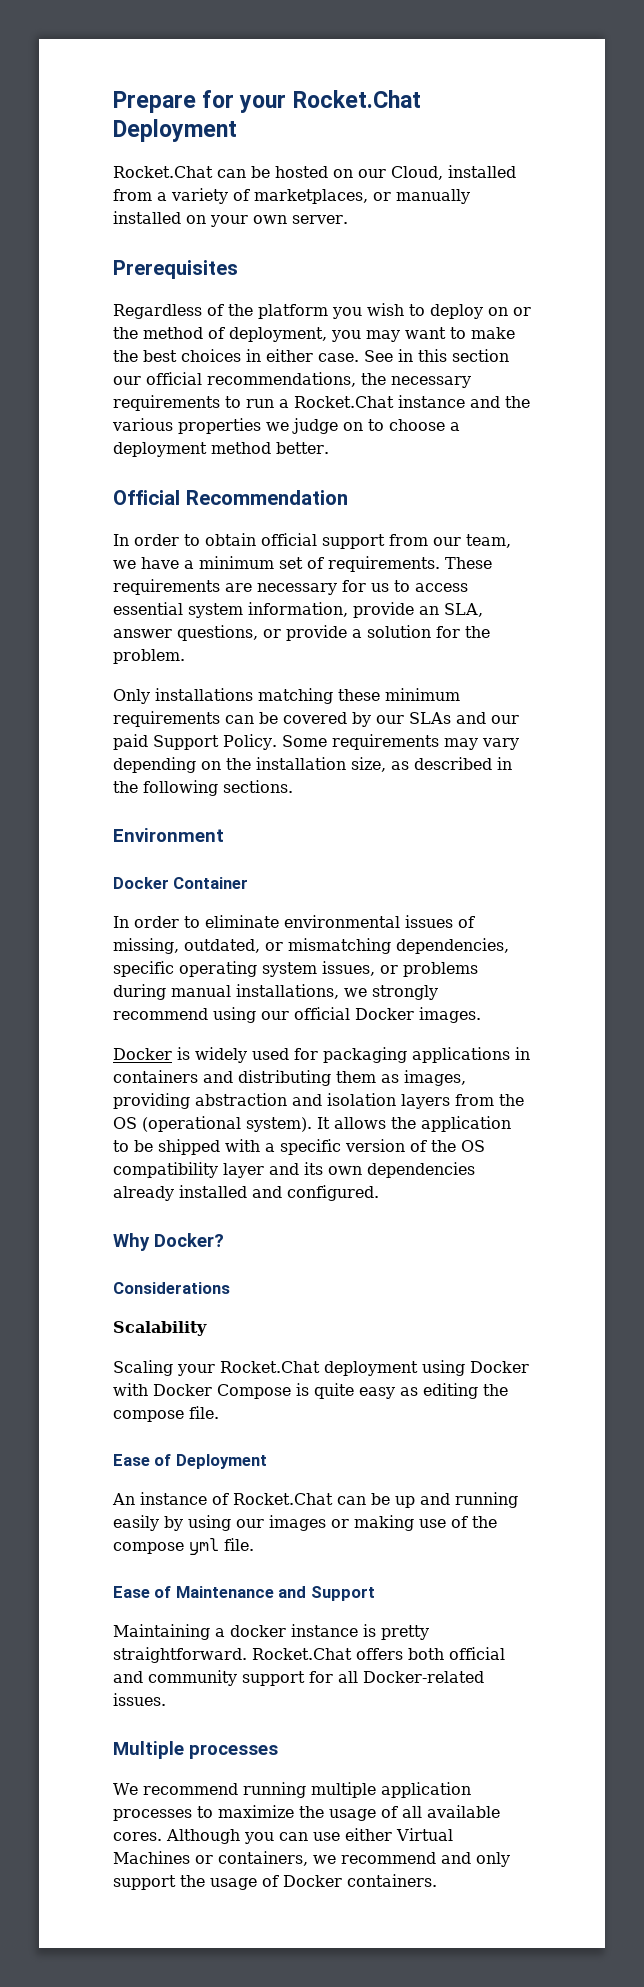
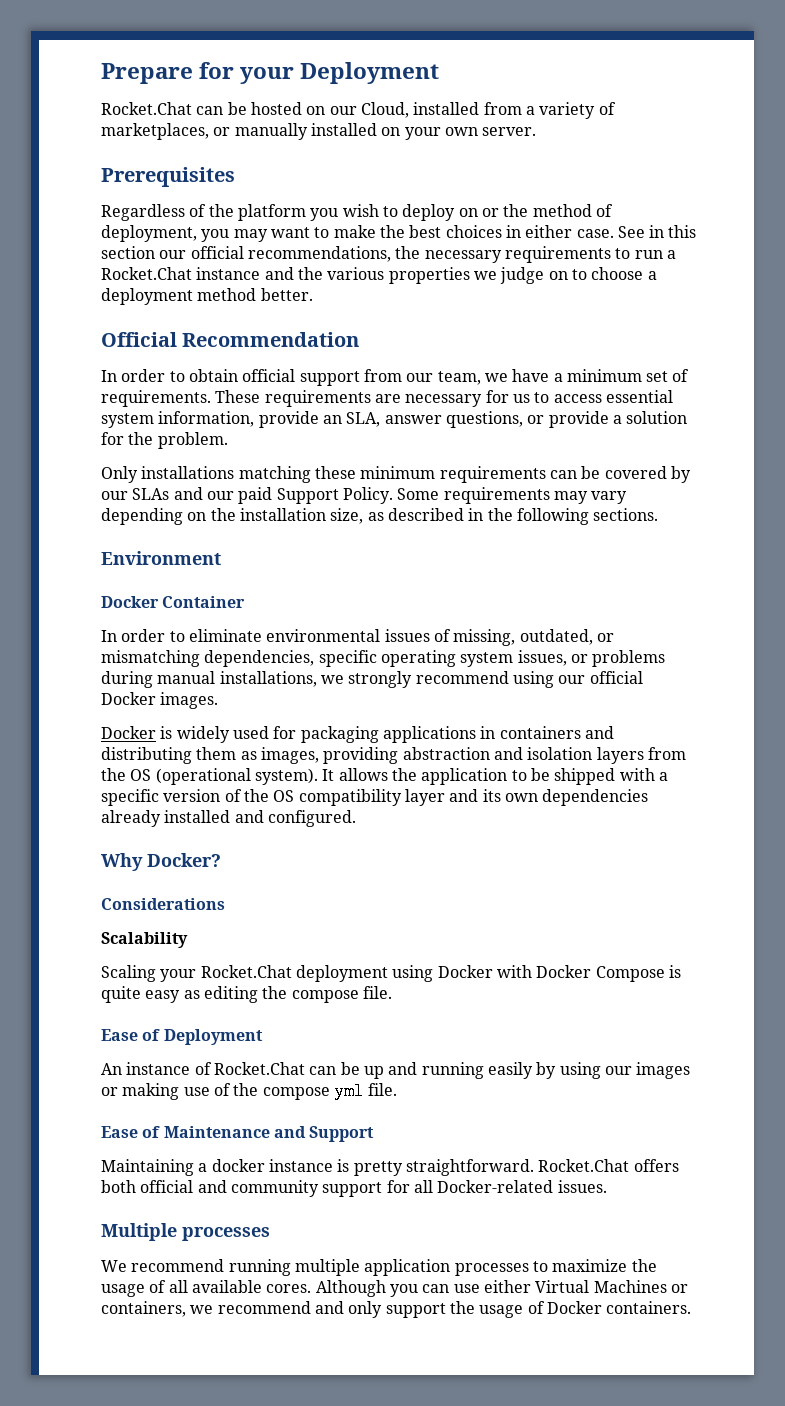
[292,90,421,108] Rocket.Chat -> (295, 75) none

